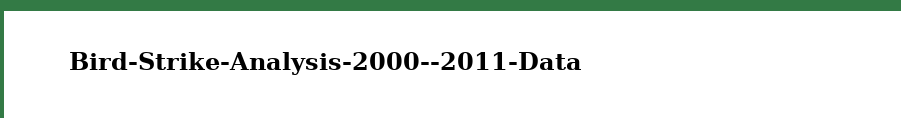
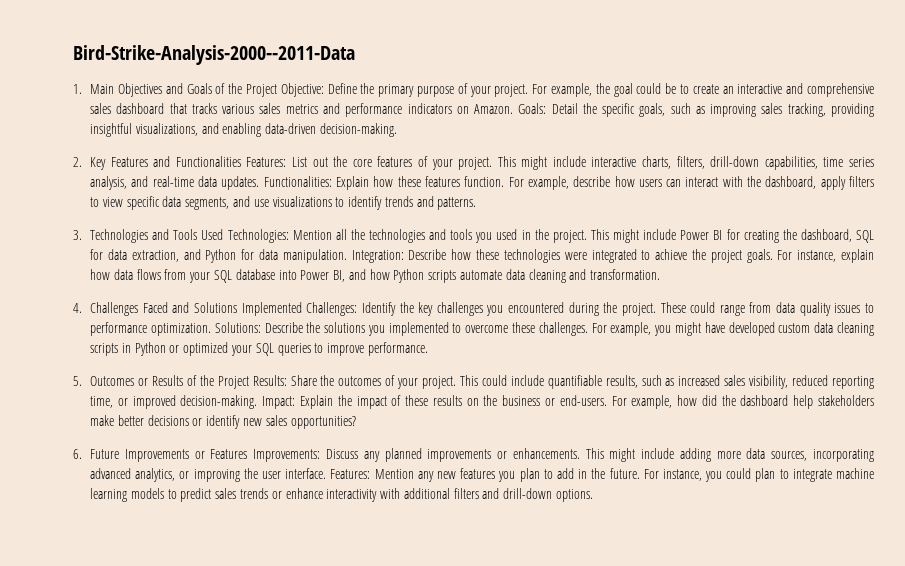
(582, 63) none -> [73,83,875,97] [90,103,874,117] [90,123,398,137] [73,156,875,170] [90,176,874,190] [90,196,477,210] [73,229,874,243] [90,249,874,263] [90,269,661,283] [73,302,875,316] [90,322,875,336] [90,342,428,356] [73,375,875,389] [90,395,874,409] [90,415,356,429] [73,448,875,462] [90,468,875,482] [90,488,594,502] // 1. Main Objectives and Goals of the Project Objective: Define the primary purpose of your project. For example, the goal could be to create an interactive and comprehensive sales dashboard that tracks various sales metrics and performance indicators on Amazon. Goals: Detail the specific goals, such as improving sales tracking, providing insightful visualizations, and enabling data-driven decision-making. // 2. Key Features and Functionalities Features: List out the core features of your project. This might include interactive charts, filters, drill-down capabilities, time series analysis, and real-time data updates. Functionalities: Explain how these features function. For example, describe how users can interact with the dashboard, apply filters to view specific data segments, and use visualizations to identify trends and patterns. // 3. Technologies and Tools Used Technologies: Mention all the technologies and tools you used in the project. This might include Power BI for creating the dashboard, SQL for data extraction, and Python for data manipulation. Integration: Describe how these technologies were integrated to achieve the project goals. For instance, explain how data flows from your SQL database into Power BI, and how Python scripts automate data cleaning and transformation. // 4. Challenges Faced and Solutions Implemented Challenges: Identify the key challenges you encountered during the project. These could range from data quality issues to performance optimization. Solutions: Describe the solutions you implemented to overcome these challenges. For example, you might have developed custom data cleaning scripts in Python or optimized your SQL queries to improve performance. // 5. Outcomes or Results of the Project Results: Share the outcomes of your project. This could include quantifiable results, such as increased sales visibility, reduced reporting time, or improved decision-making. Impact: Explain the impact of these results on the business or end-users. For example, how did the dashboard help stakeholders make better decisions or identify new sales opportunities? // 6. Future Improvements or Features Improvements: Discuss any planned improvements or enhancements. This might include adding more data sources, incorporating advanced analytics, or improving the user interface. Features: Mention any new features you plan to add in the future. For instance, you could plan to integrate machine learning models to predict sales trends or enhance interactivity with additional filters and drill-down options.

